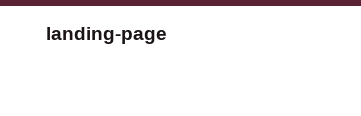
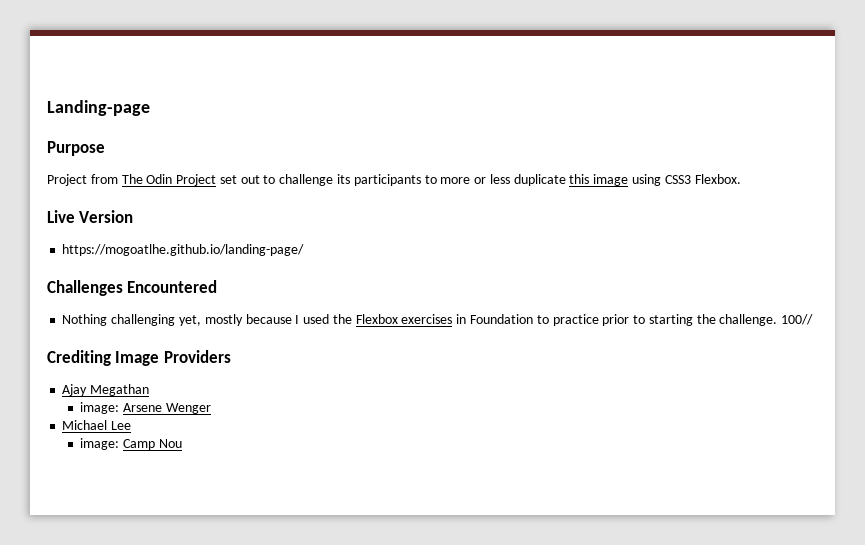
[46,27,167,44] landing-page -> [47,100,150,116] [47,141,105,156] [47,174,741,186] [47,210,134,223] [62,244,305,256] [47,280,218,296] [62,314,814,326] [47,350,231,366] [62,384,150,396] [80,402,212,414] [62,420,132,430] [80,438,183,450] Landing-page // Purpose // Project from The Odin Project set out to challenge its participants to more or less duplicate this image using CSS3 Flexbox. // Live Version // https://mogoatlhe.github.io/landing-page/ // Challenges Encountered // Nothing challenging yet, mostly because I used the Flexbox exercises in Foundation to practice prior to starting the challenge. 100// // Crediting Image Providers // Ajay Megathan // image: Arsene Wenger // Michael Lee // image: Camp Nou

